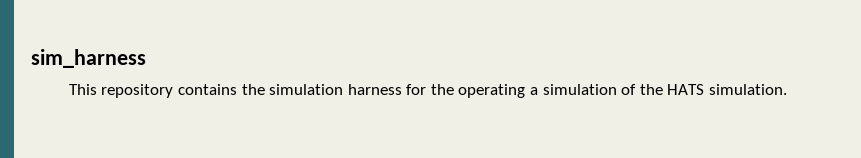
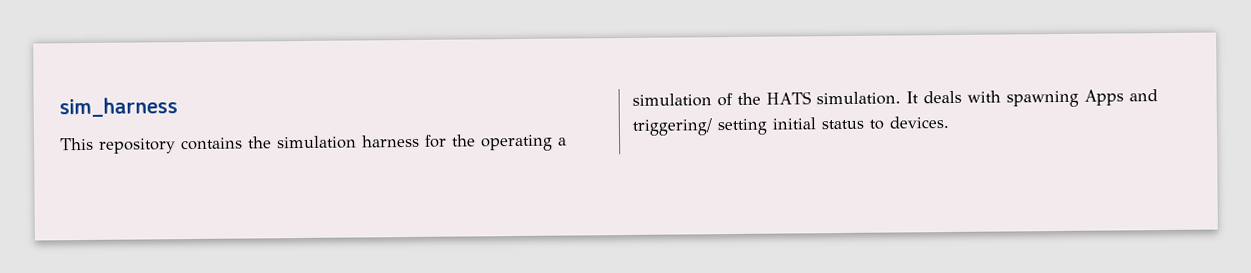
(788, 89) none -> [905,89,1158,108] [632,116,949,136] It deals with spawning Apps and triggering/ setting initial status to devices.

